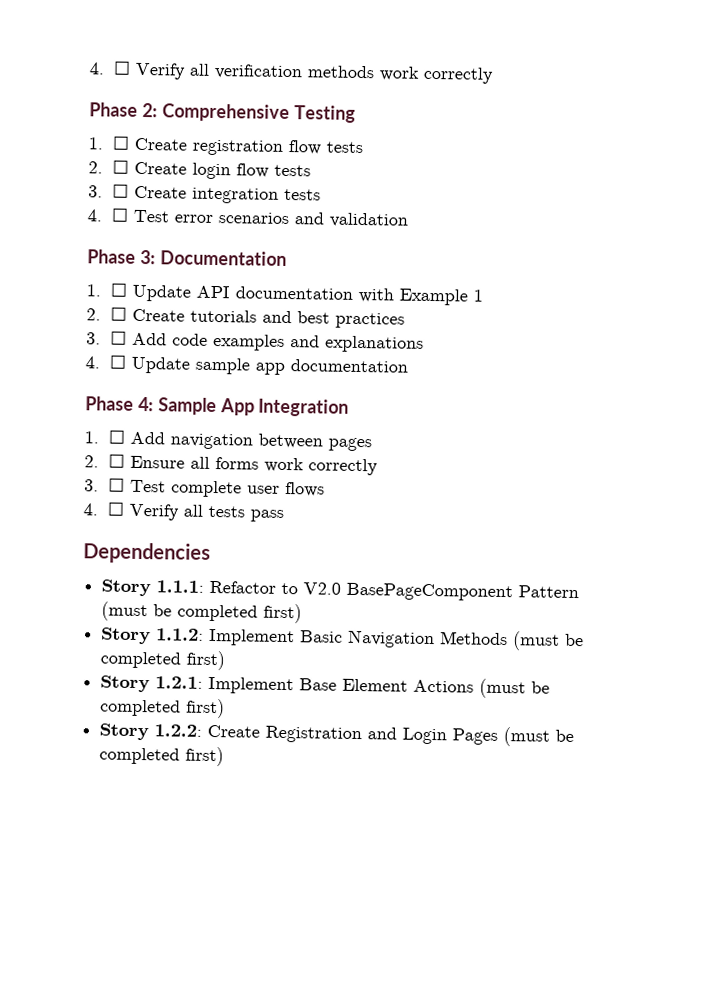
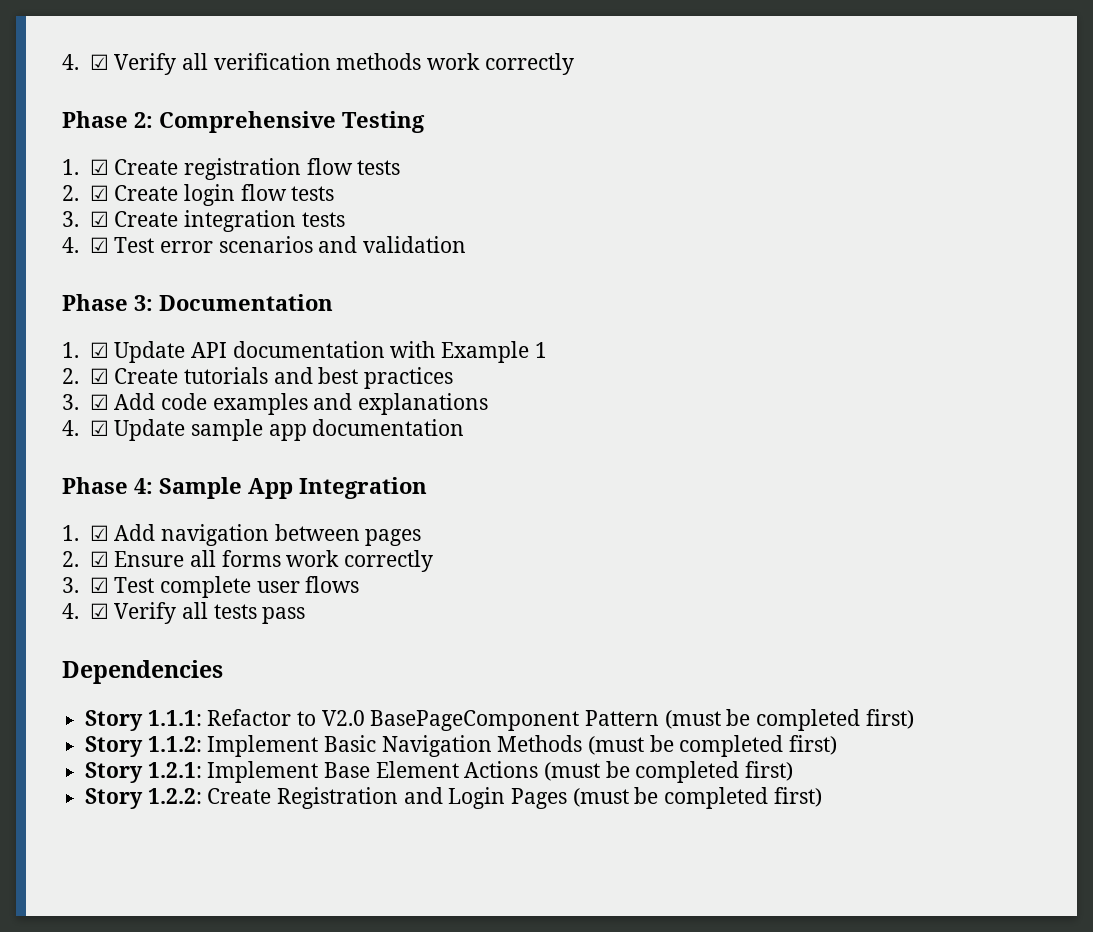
[89,60,132,75] 4. ☐ -> [62,54,109,70] 4. ☑
[112,135,131,150] ☐ -> [89,159,109,175] ☑
[112,159,130,174] ☐ -> [89,185,109,201] ☑
[112,183,130,198] ☐ -> [89,211,109,227] ☑
[111,207,130,222] ☐ -> [89,237,109,253] ☑
[110,282,128,297] ☐ -> [89,342,109,358] ☑
[110,306,128,321] ☐ -> [89,368,109,384] ☑
[110,330,128,345] ☐ -> [89,394,109,410] ☑
[109,354,128,369] ☐ -> [89,420,109,436] ☑
[108,429,126,444] ☐ -> [89,525,109,541] ☑
[108,453,126,468] ☐ -> [89,551,109,567] ☑
[108,477,126,492] ☐ -> [89,577,109,593] ☑
[107,501,125,516] ☐ -> [89,603,109,619] ☑

